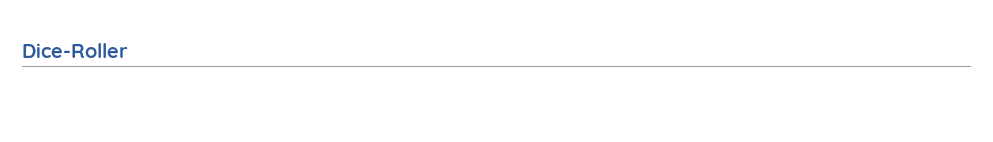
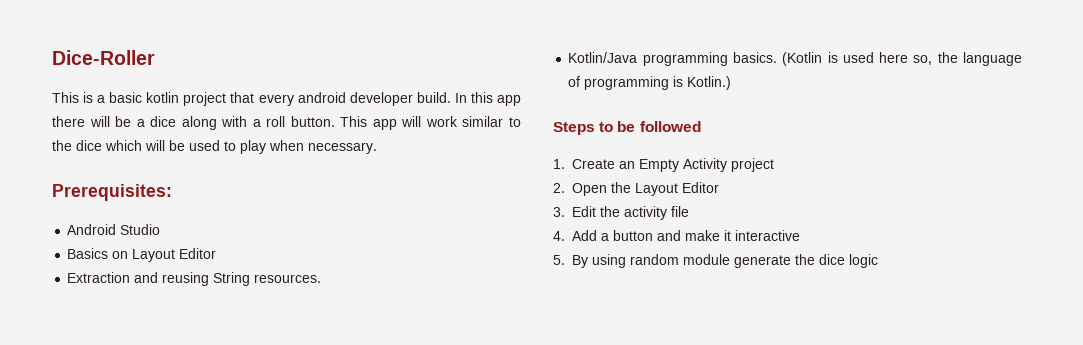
(128, 50) none -> [52,92,521,106] [52,116,522,130] [52,140,377,154] [52,184,172,201] [67,224,161,235] [67,248,217,262] [67,272,322,286] [568,52,1022,66] [568,76,732,90] [553,121,701,135] [553,158,774,172] [553,182,719,196] [553,206,689,220] [553,230,800,241] [553,254,878,268] // This is a basic kotlin project that every android developer build. In this app there will be a dice along with a roll button. This app will work similar to the dice which will be used to play when necessary. // Prerequisites: // Android Studio // Basics on Layout Editor // Extraction and reusing String resources. // Kotlin/Java programming basics. (Kotlin is used here so, the language of programming is Kotlin.) // Steps to be followed // 1. Create an Empty Activity project // 2. Open the Layout Editor // 3. Edit the activity file // 4. Add a button and make it interactive // 5. By using random module generate the dice logic

